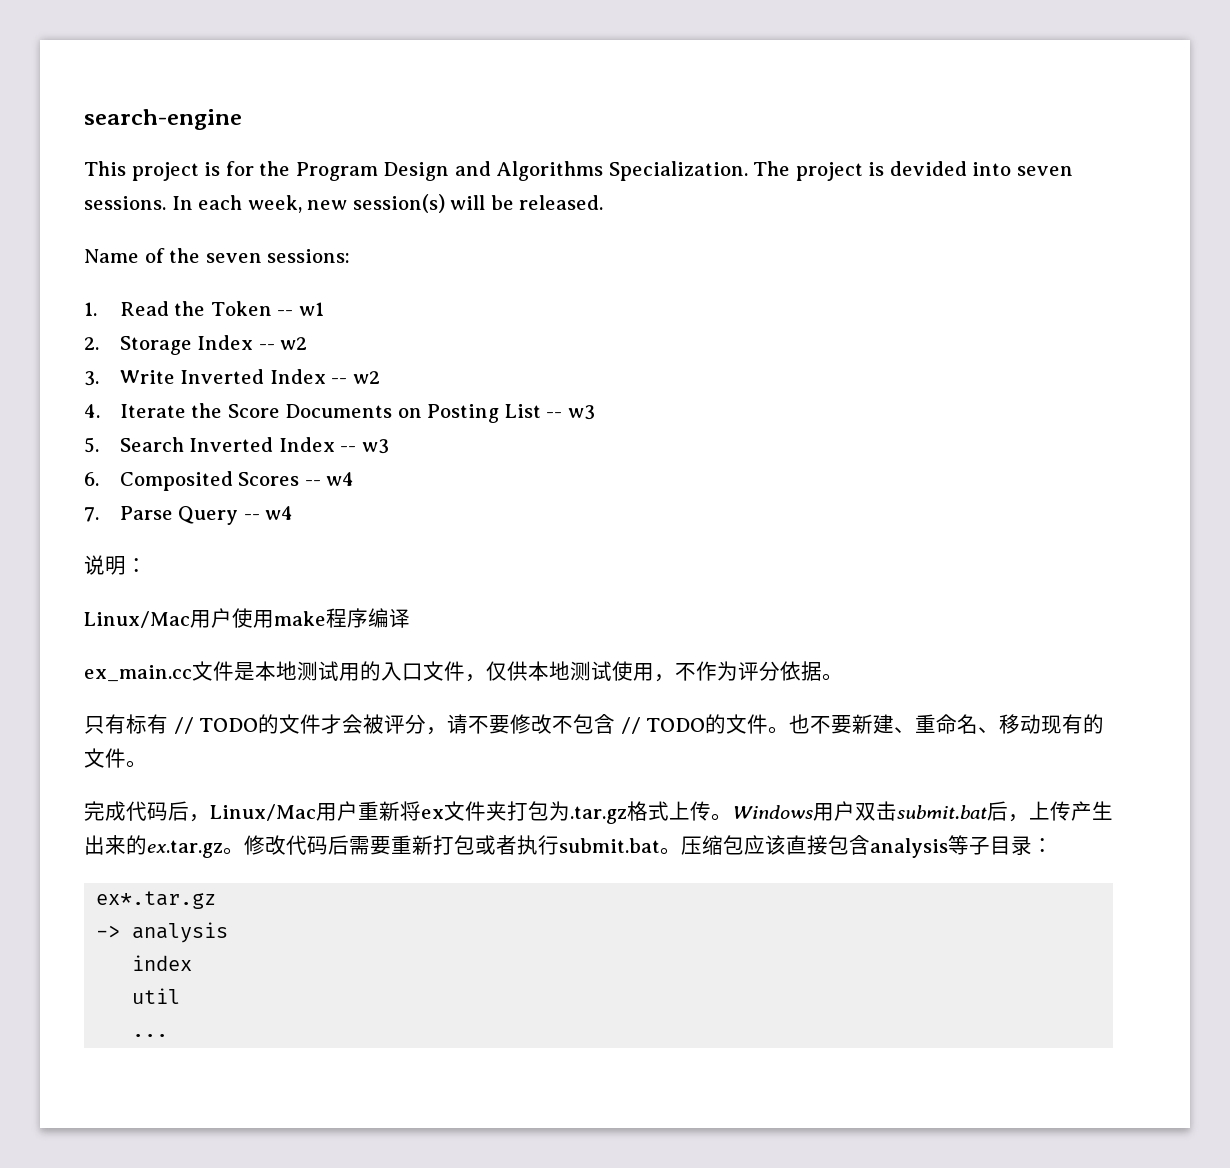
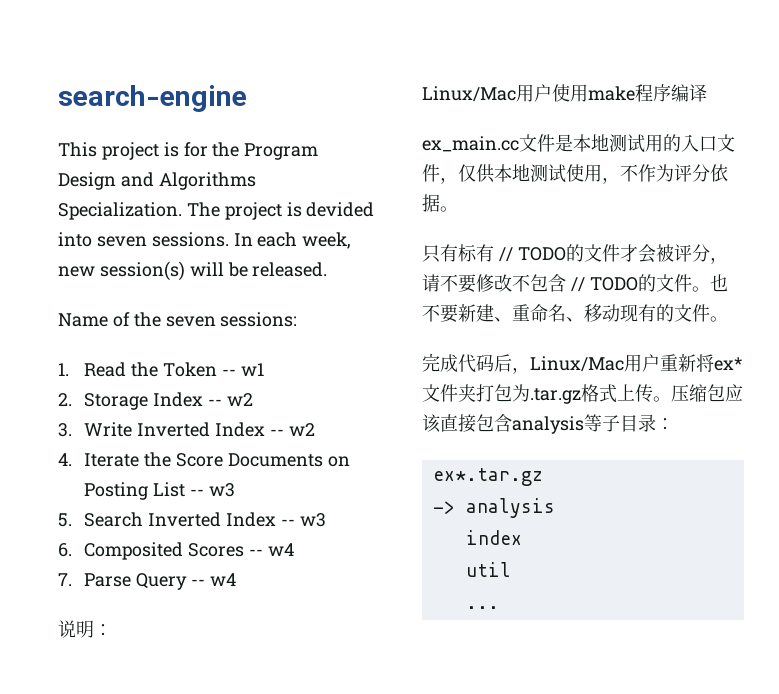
[421,809,444,819] ex -> [714,357,742,371] ex*
[731,801,1113,822] [84,835,681,858] Windows用户双击submit.bat后，上传产生出来的ex.tar.gz。修改代码后需要重新打包或者执行submit.bat。 -> (671, 399) none

